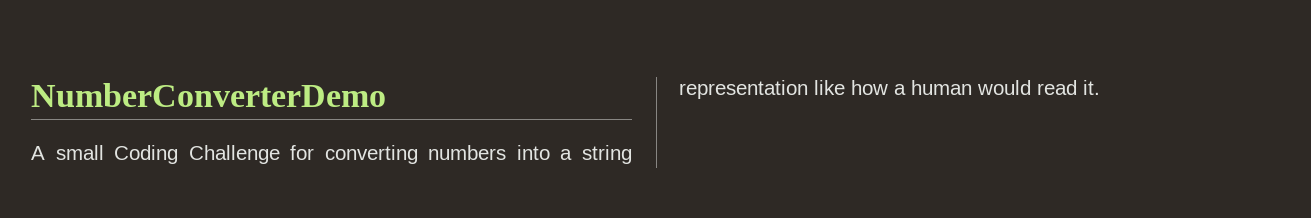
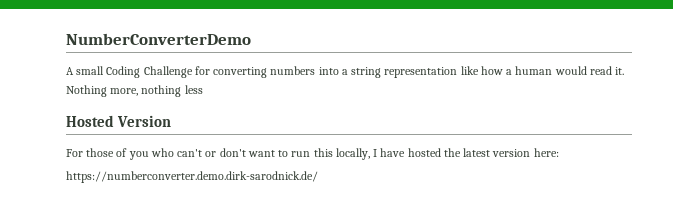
(1100, 87) none -> [66,85,203,97] [66,115,172,127] [66,148,559,160] [66,171,318,183] Nothing more, nothing less // Hosted Version // For those of you who can't or don't want to run this locally, I have hosted the latest version here: // https://numberconverter.demo.dirk-sarodnick.de/

